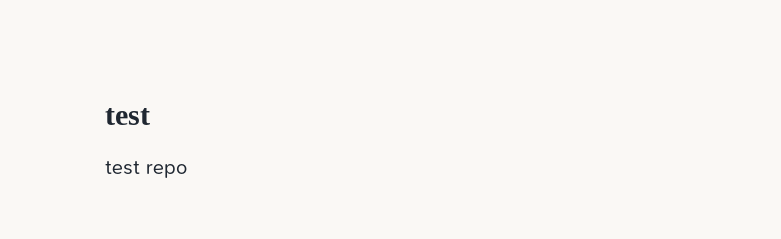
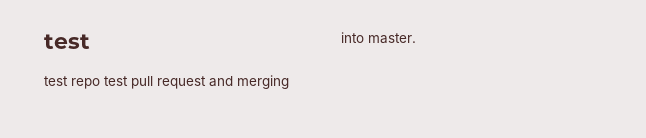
(187, 170) none -> [104,75,289,89] [341,32,416,44] test pull request and merging into master.

